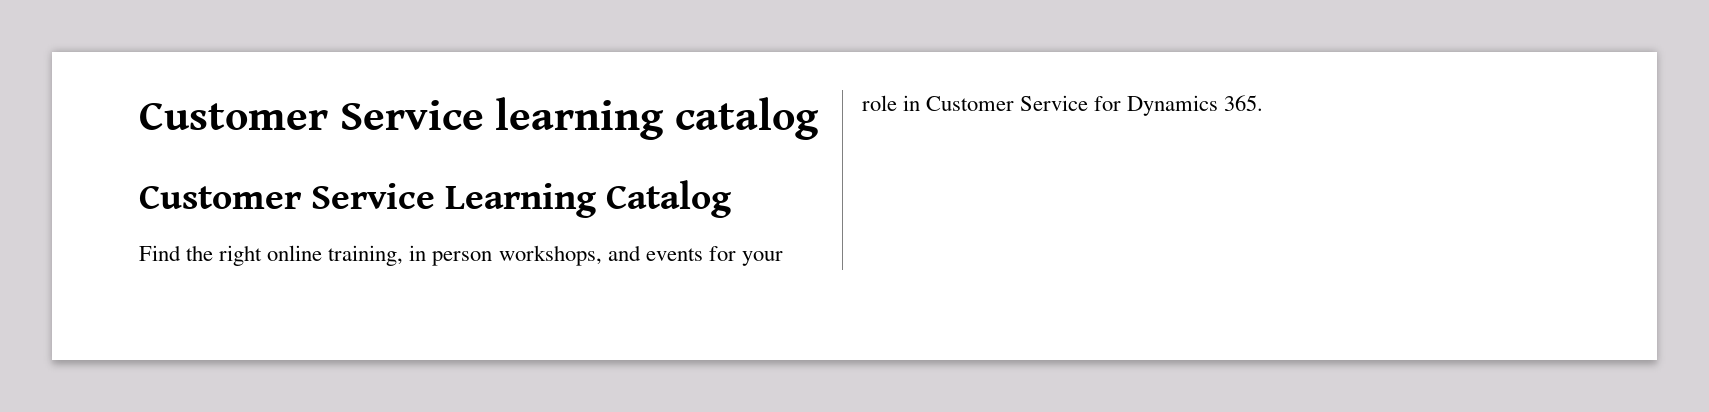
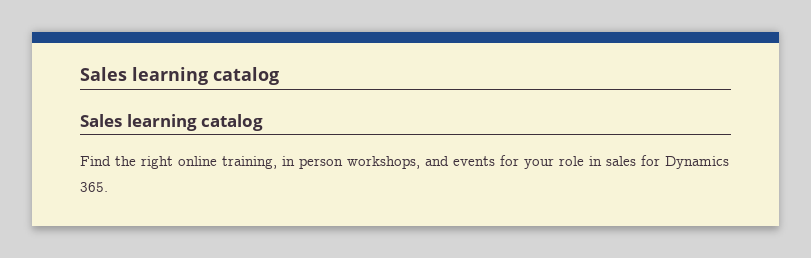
[139,97,820,140] [139,180,733,218] Customer Service learning catalog // Customer Service Learning Catalog -> [80,67,279,85] [80,114,264,131] Sales learning catalog // Sales learning catalog
[926,95,1089,111] Customer Service -> [606,156,636,166] sales

